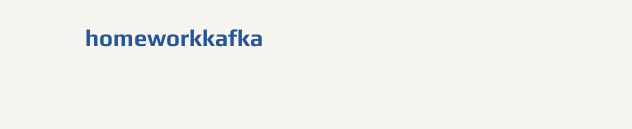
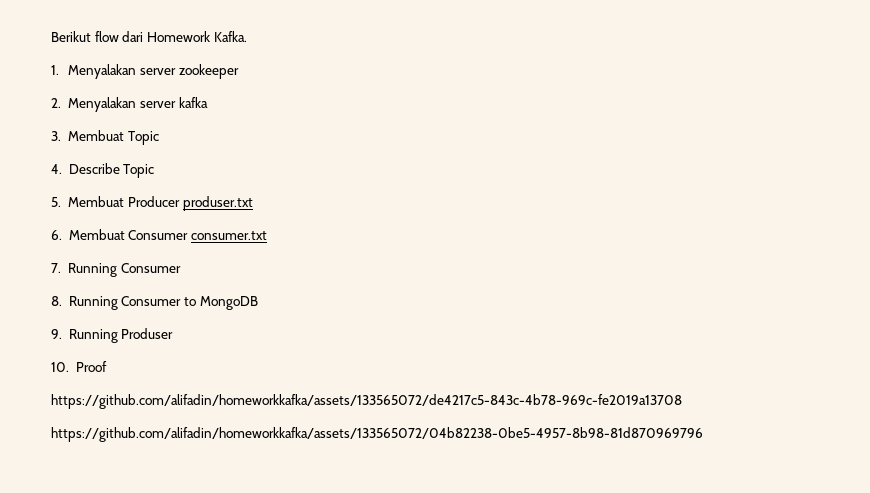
[85,29,263,47] homeworkkafka -> [51,31,247,42] [51,64,239,79] [51,97,208,112] [51,130,159,145] [51,163,155,178] [51,196,253,211] [51,229,268,240] [51,263,181,277] [51,296,258,310] [51,328,174,343] [51,361,107,372] [51,394,682,409] [51,427,703,442] Berikut flow dari Homework Kafka. // 1. Menyalakan server zookeeper // 2. Menyalakan server kafka // 3. Membuat Topic // 4. Describe Topic // 5. Membuat Producer produser.txt // 6. Membuat Consumer consumer.txt // 7. Running Consumer // 8. Running Consumer to MongoDB // 9. Running Produser // 10. Proof // https://github.com/alifadin/homeworkkafka/assets/133565072/de4217c5-843c-4b78-969c-fe2019a13708 // https://github.com/alifadin/homeworkkafka/assets/133565072/04b82238-0be5-4957-8b98-81d870969796

